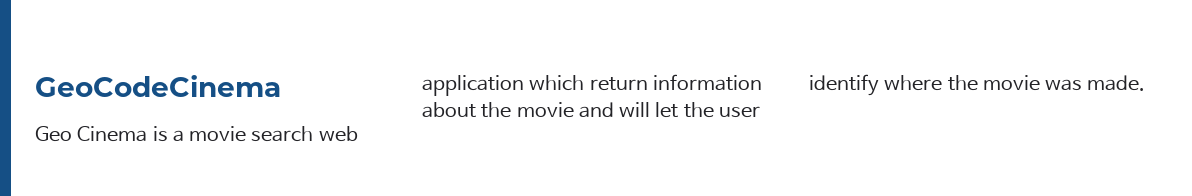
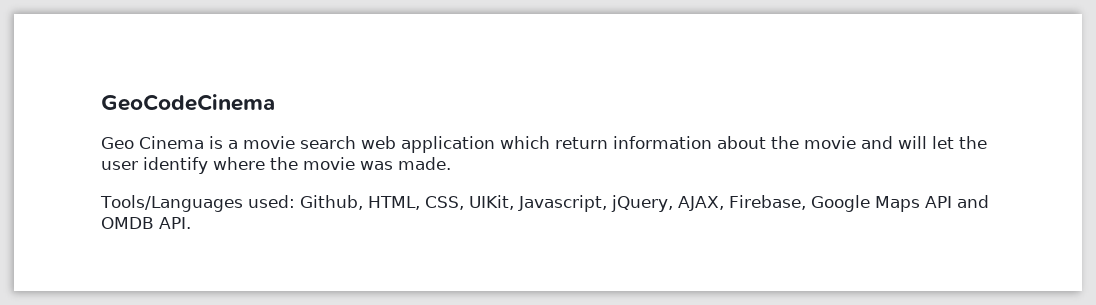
(1146, 83) none -> [100,195,989,212] [101,217,191,229] // Tools/Languages used: Github, HTML, CSS, UIKit, Javascript, jQuery, AJAX, Firebase, Google Maps API and OMDB API.

